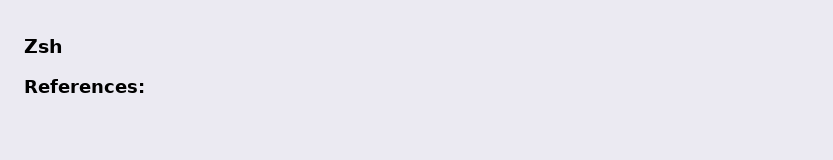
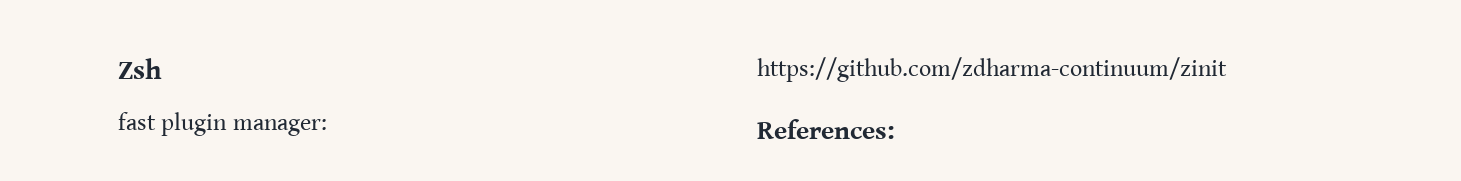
(63, 46) none -> [118,112,327,136] [757,57,1227,82] // fast plugin manager: https://github.com/zdharma-continuum/zinit

